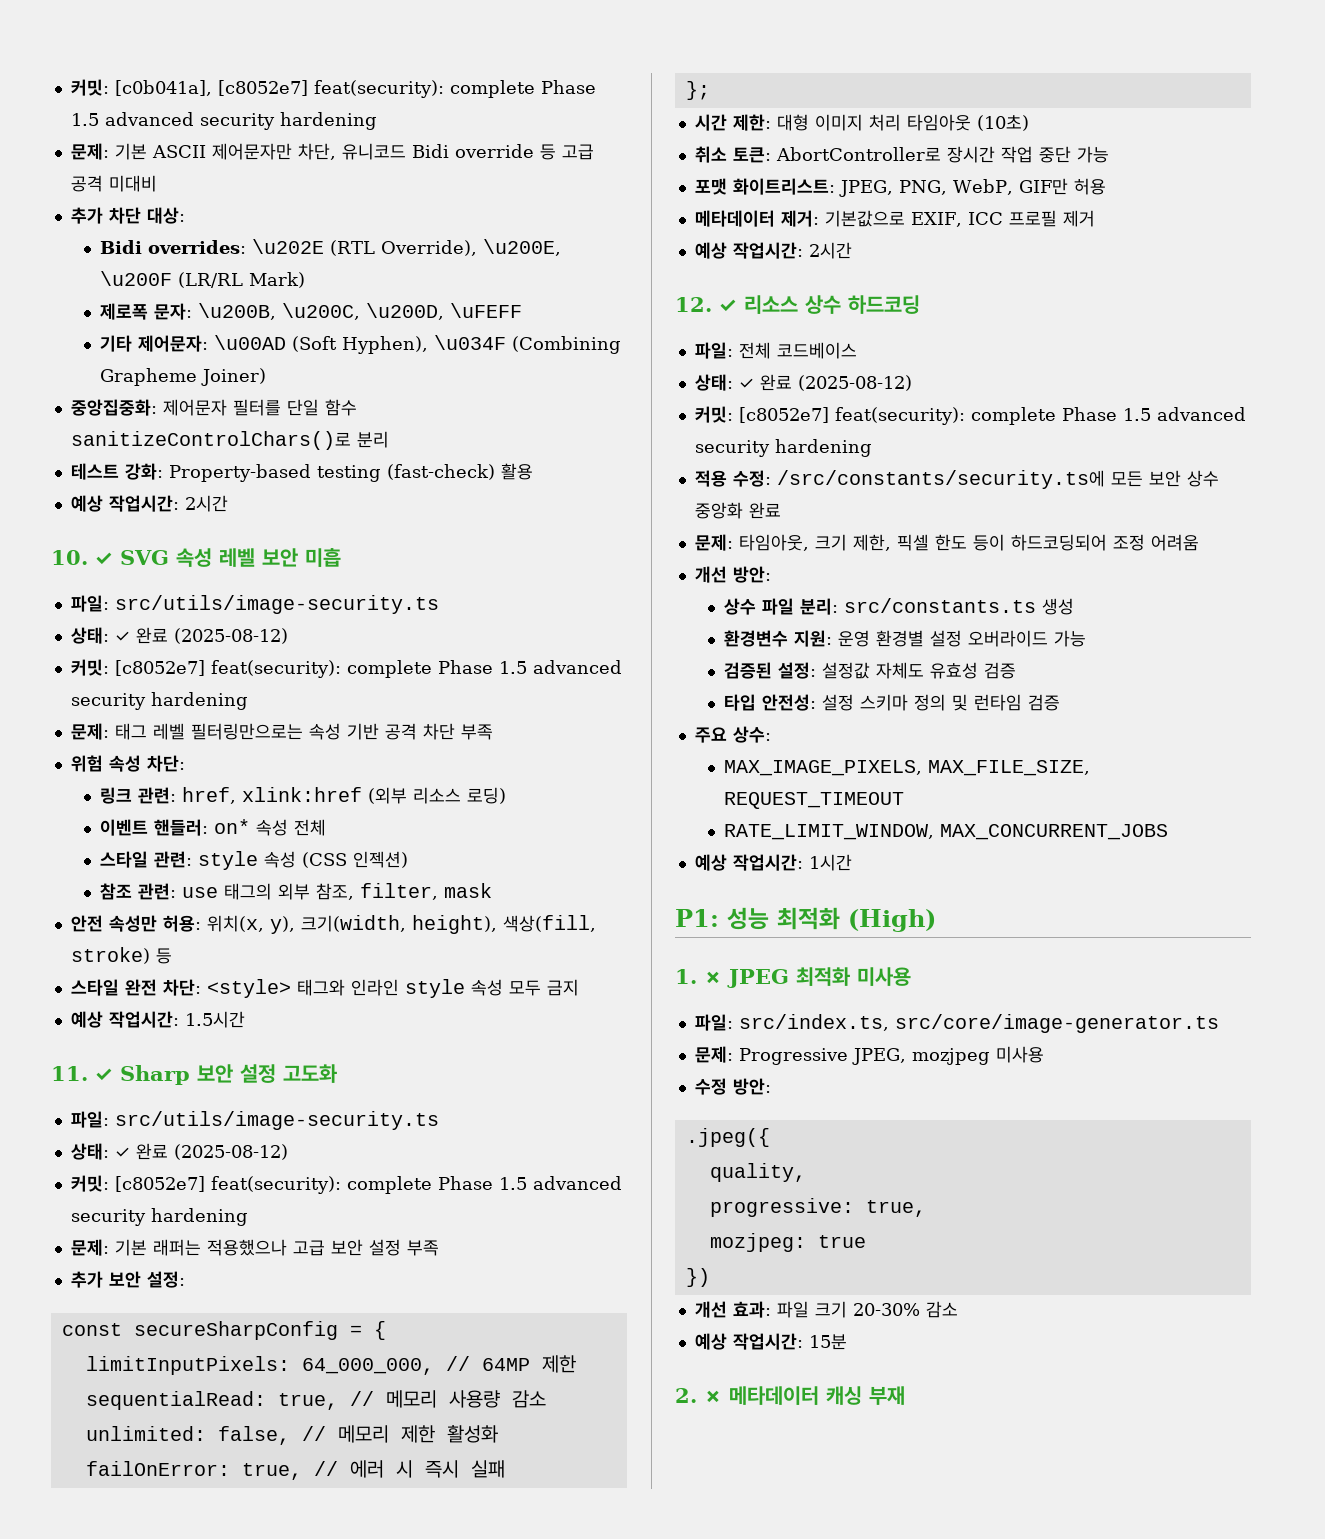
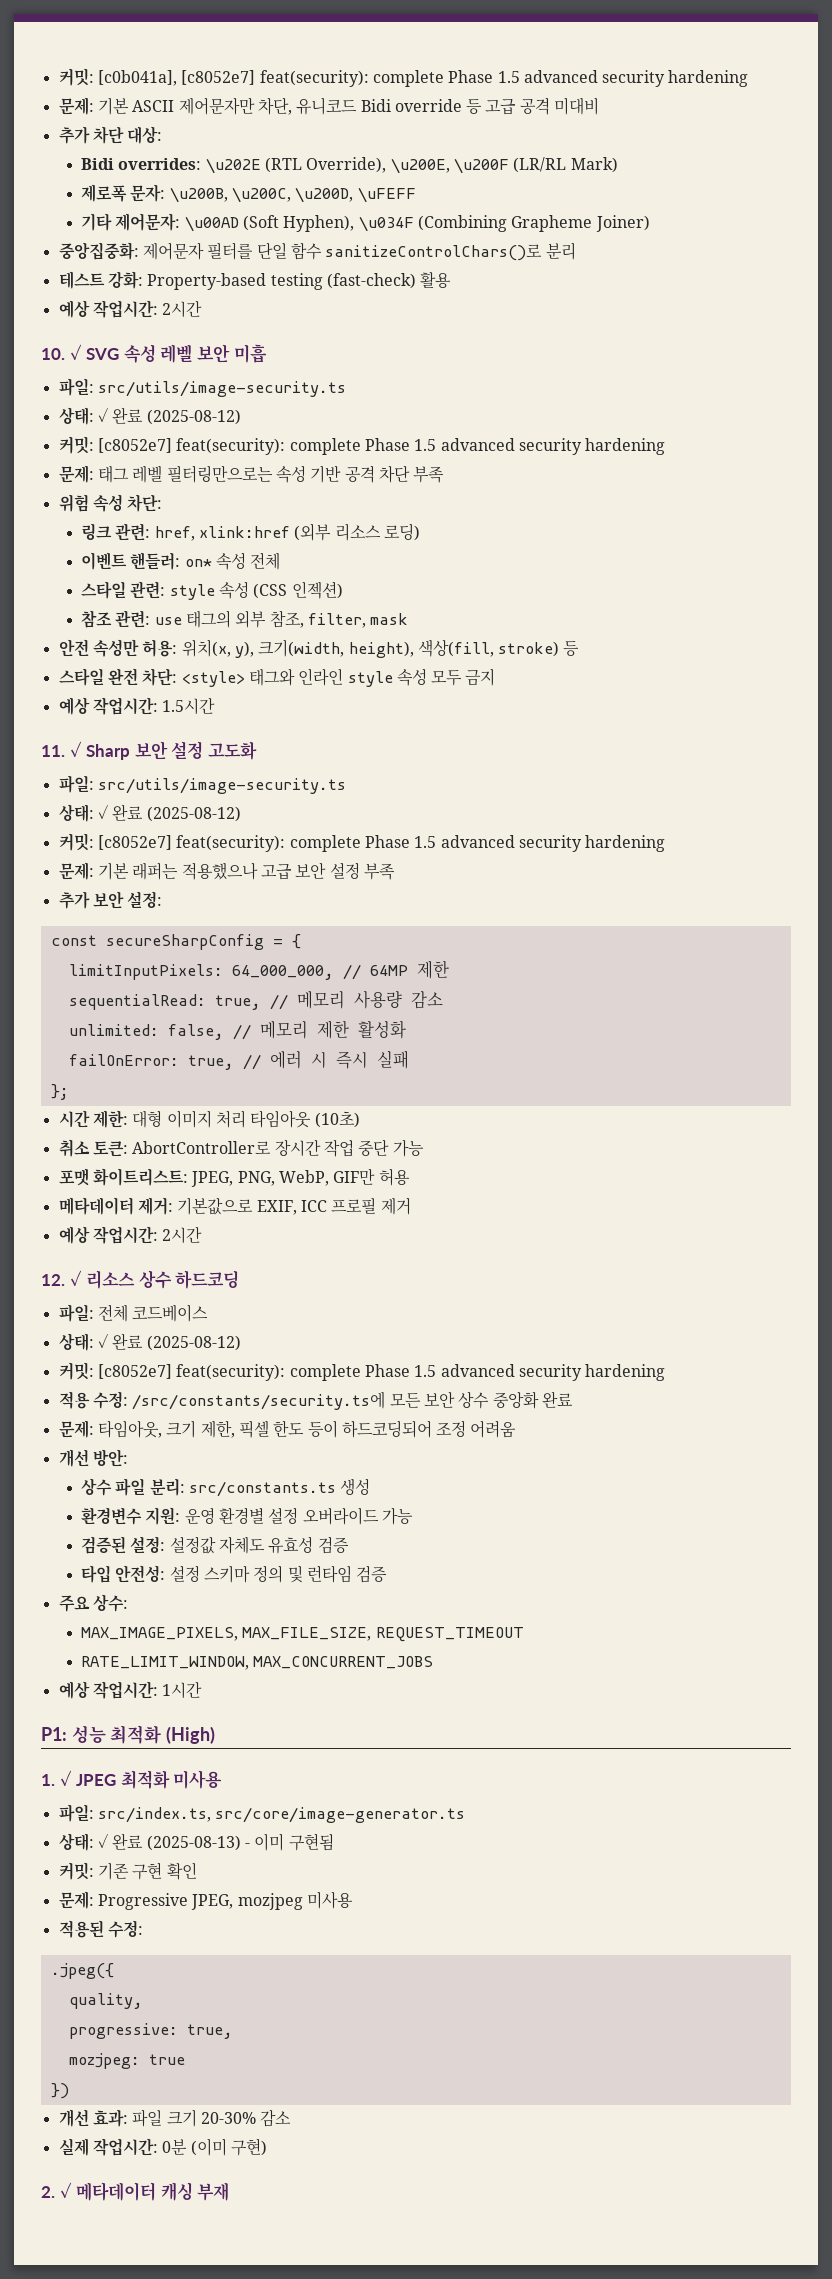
[704,971,722,984] ✗ -> [59,1770,72,1786] ✓
(1219, 1023) none -> [58,1833,334,1851] [58,1862,197,1880] // 상태: ✓ 완료 (2025-08-13) - 이미 구현됨 // 커밋: 기존 구현 확인
[694,1078,771,1095] 수정 방안: -> [58,1920,143,1938] 적용된 수정:
[694,1333,847,1350] 예상 작업시간: 15분 -> [58,2138,267,2156] 실제 작업시간: 0분 (이미 구현)
[704,1390,722,1403] ✗ -> [59,2182,72,2198] ✓

